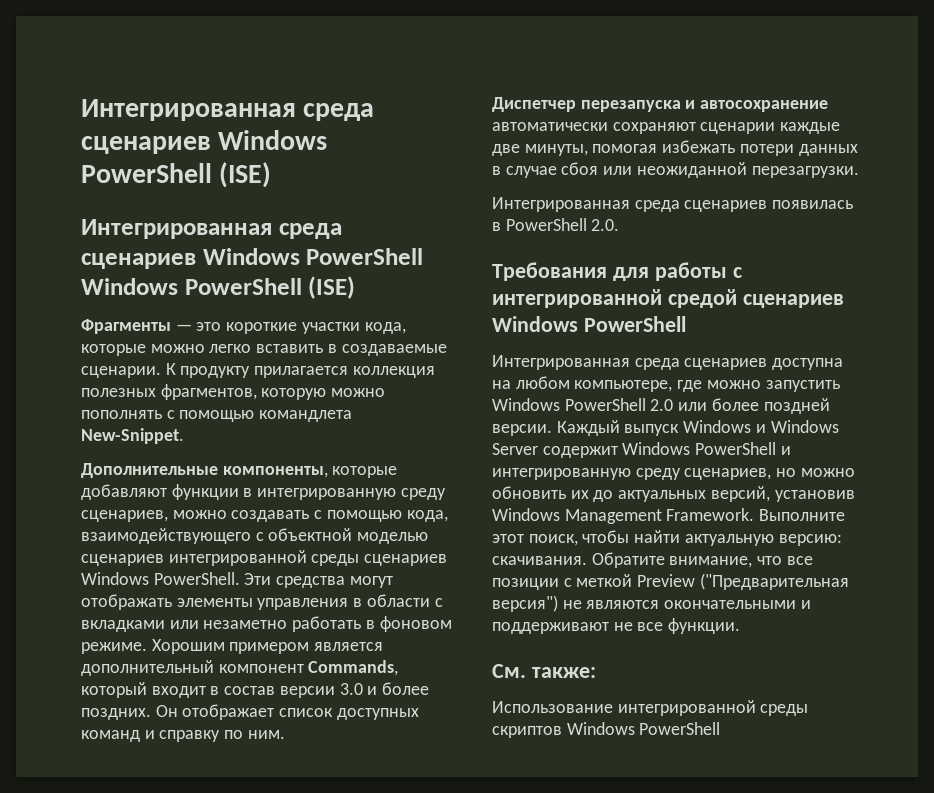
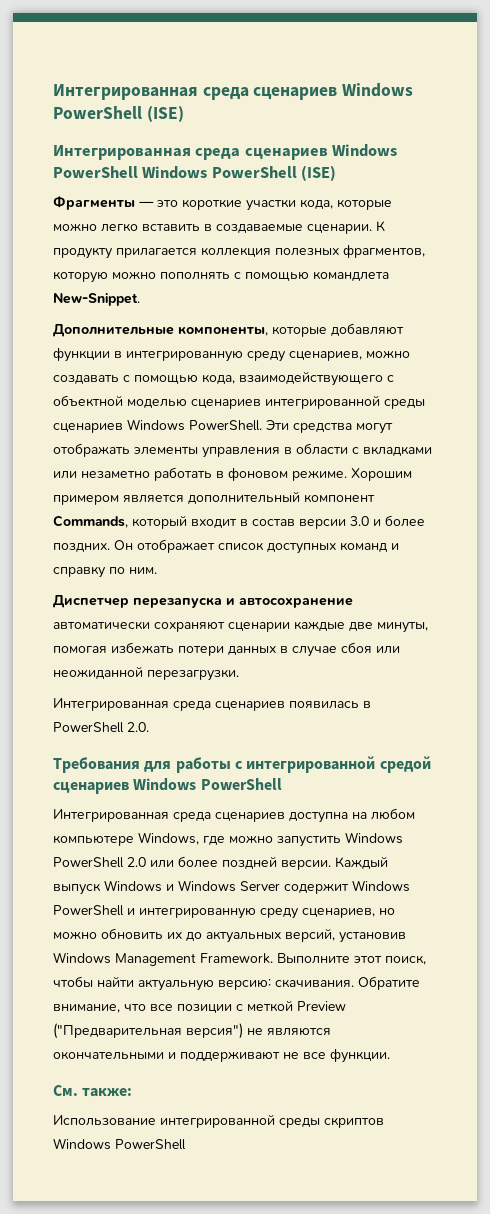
[574,380,673,392] компьютере, -> [53,832,199,846] компьютере Windows,

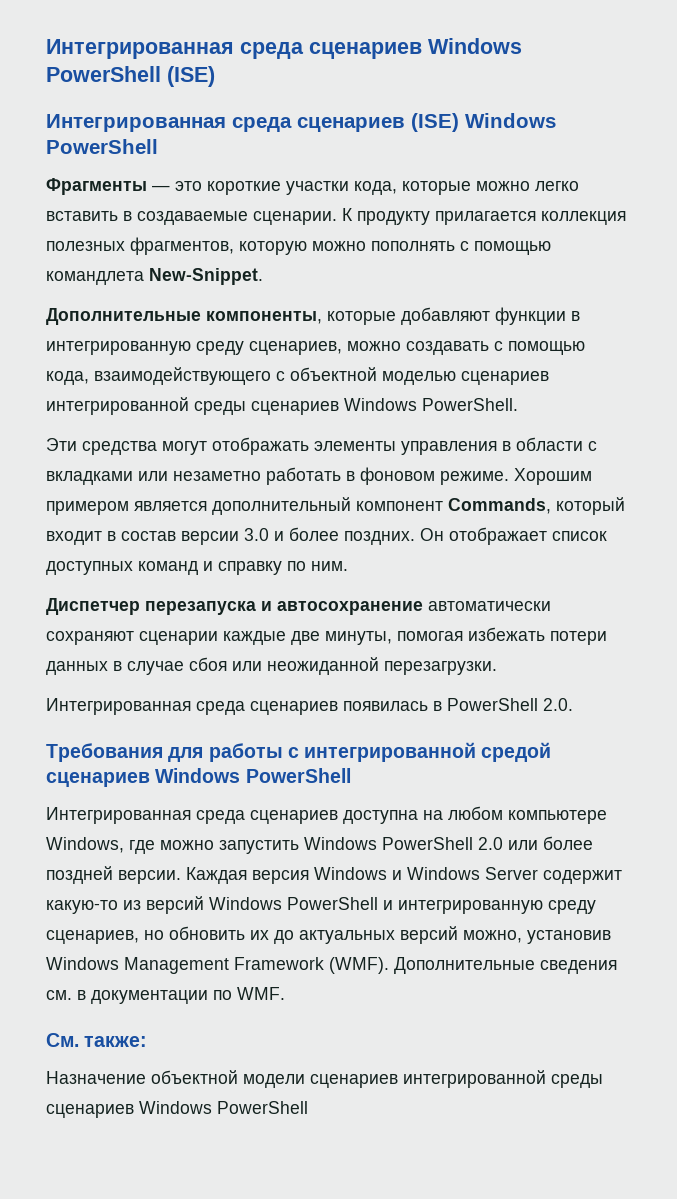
[332,144,398,157] [53,165,337,181] Windows PowerShell Windows PowerShell (ISE) -> [411,113,556,132] [46,139,158,154] (ISE) Windows PowerShell
(262, 425) none -> (518, 404) //
[335,856,388,869] [53,883,101,895] Каждый выпуск -> [186,867,309,884] Каждая версия
(349, 888) none -> [46,896,204,914] какую-то из версий
[53,931,97,940] можно -> (164, 935) none
[285,928,335,942] версий, -> [400,926,522,944] версий можно,
[200,953,426,965] [53,976,420,991] [53,1000,346,1013] [53,1023,331,1039] [53,1048,390,1063] [53,1085,133,1097] [53,1114,384,1128] Framework. Выполните этот поиск, чтобы найти актуальную версию: скачивания. Обратите внимание, что все позиции с меткой Preview ("Предварительная версия") не являются окончательными и поддерживают не все функции. // См. также: // Использование интегрированной среды скриптов -> [234,957,617,974] [46,987,285,1004] [46,1033,148,1047] [46,1070,603,1088] [46,1104,134,1118] Framework (WMF). Дополнительные сведения см. в документации по WMF. // См. также: // Назначение объектной модели сценариев интегрированной среды сценариев

